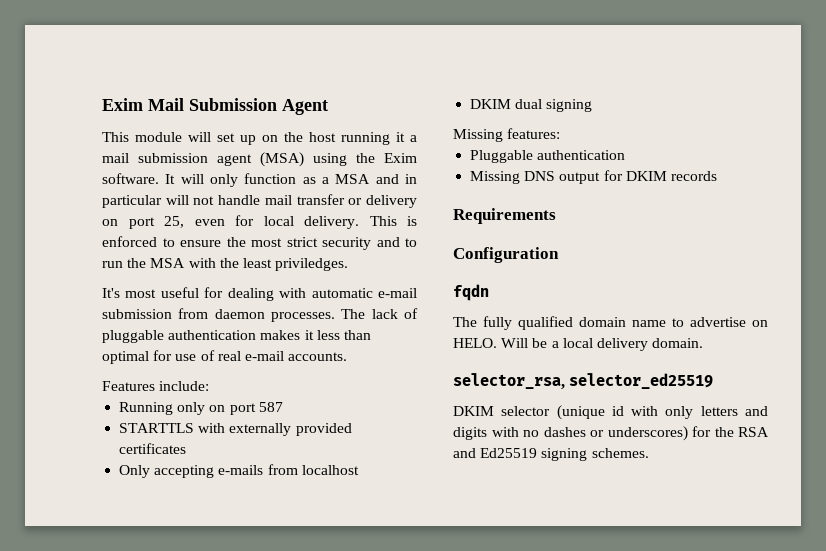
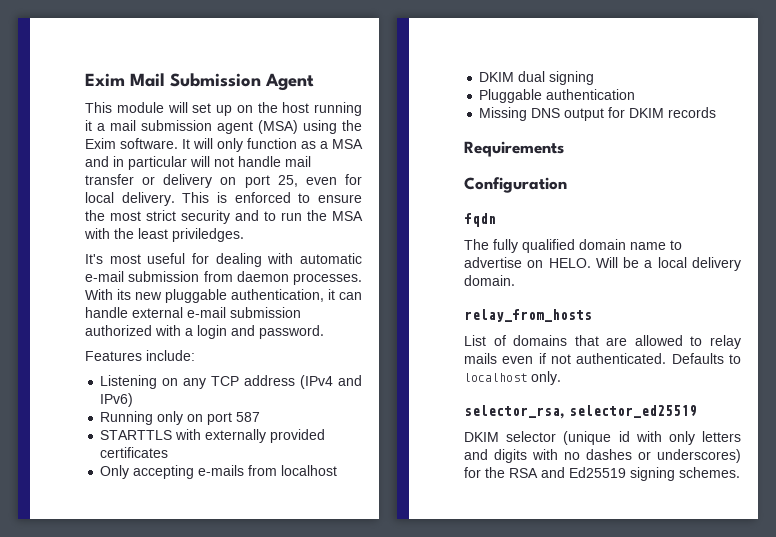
[341,308,418,319] [102,330,371,343] [102,350,348,364] [102,381,210,391] The lack of pluggable authentication makes it less than optimal for use of real e-mail accounts. // Features include: -> [85,289,362,303] [85,307,301,318] [85,325,324,339] [85,350,195,361] [100,375,362,389] [100,393,134,407] With its new pluggable authentication, it can handle external e-mail submission authorized with a login and password. // Features include: // Listening on any TCP address (IPv4 and IPv6)
[453,128,561,142] // Missing features: -> (595, 78) none
(704, 343) none -> [464,309,592,322] [464,335,741,349] [464,353,741,364] [464,371,561,385] // relay_from_hosts // List of domains that are allowed to relay mails even if not authenticated. Defaults to localhost only.

